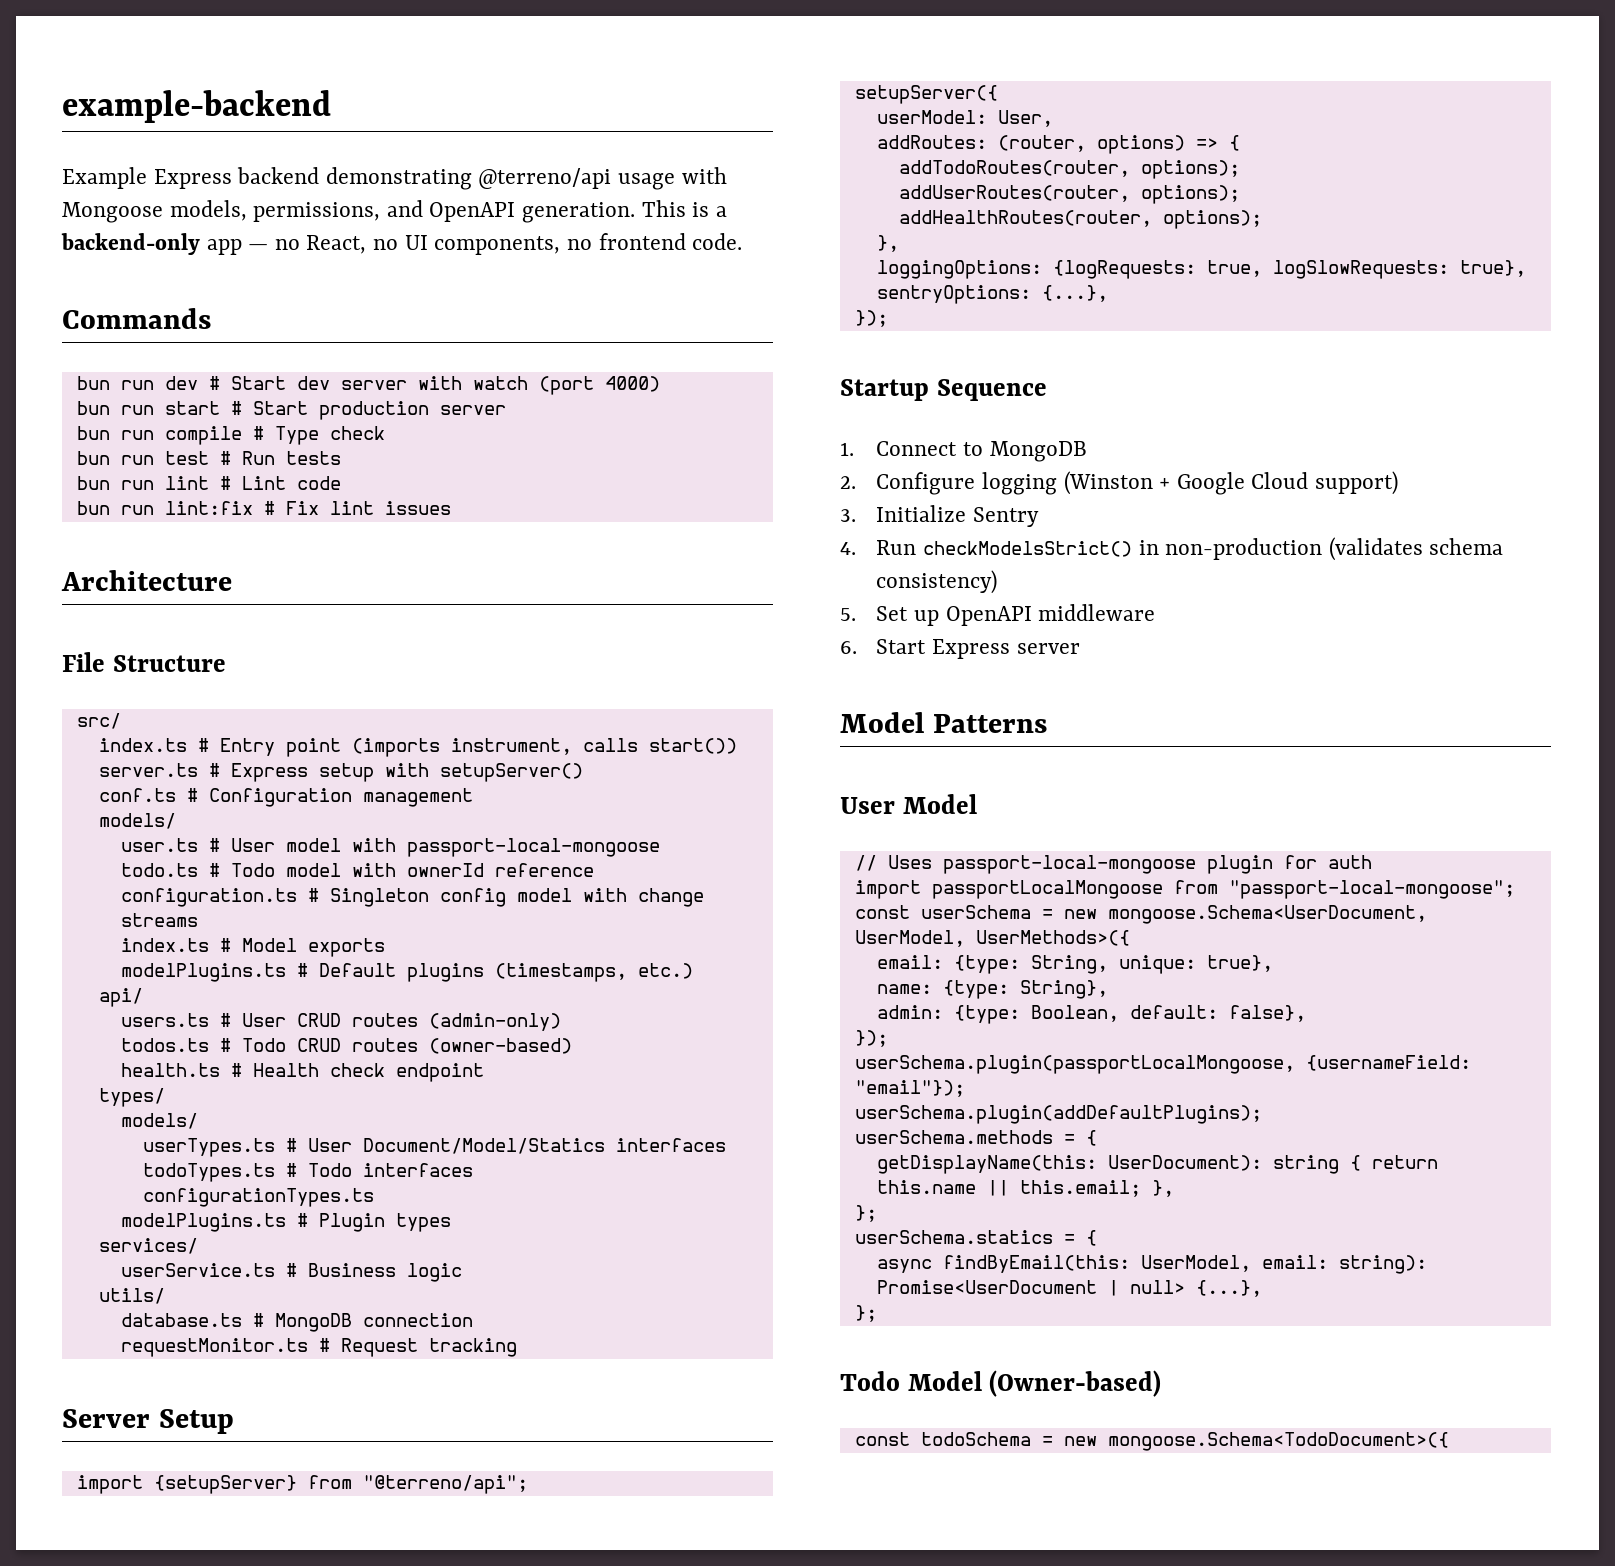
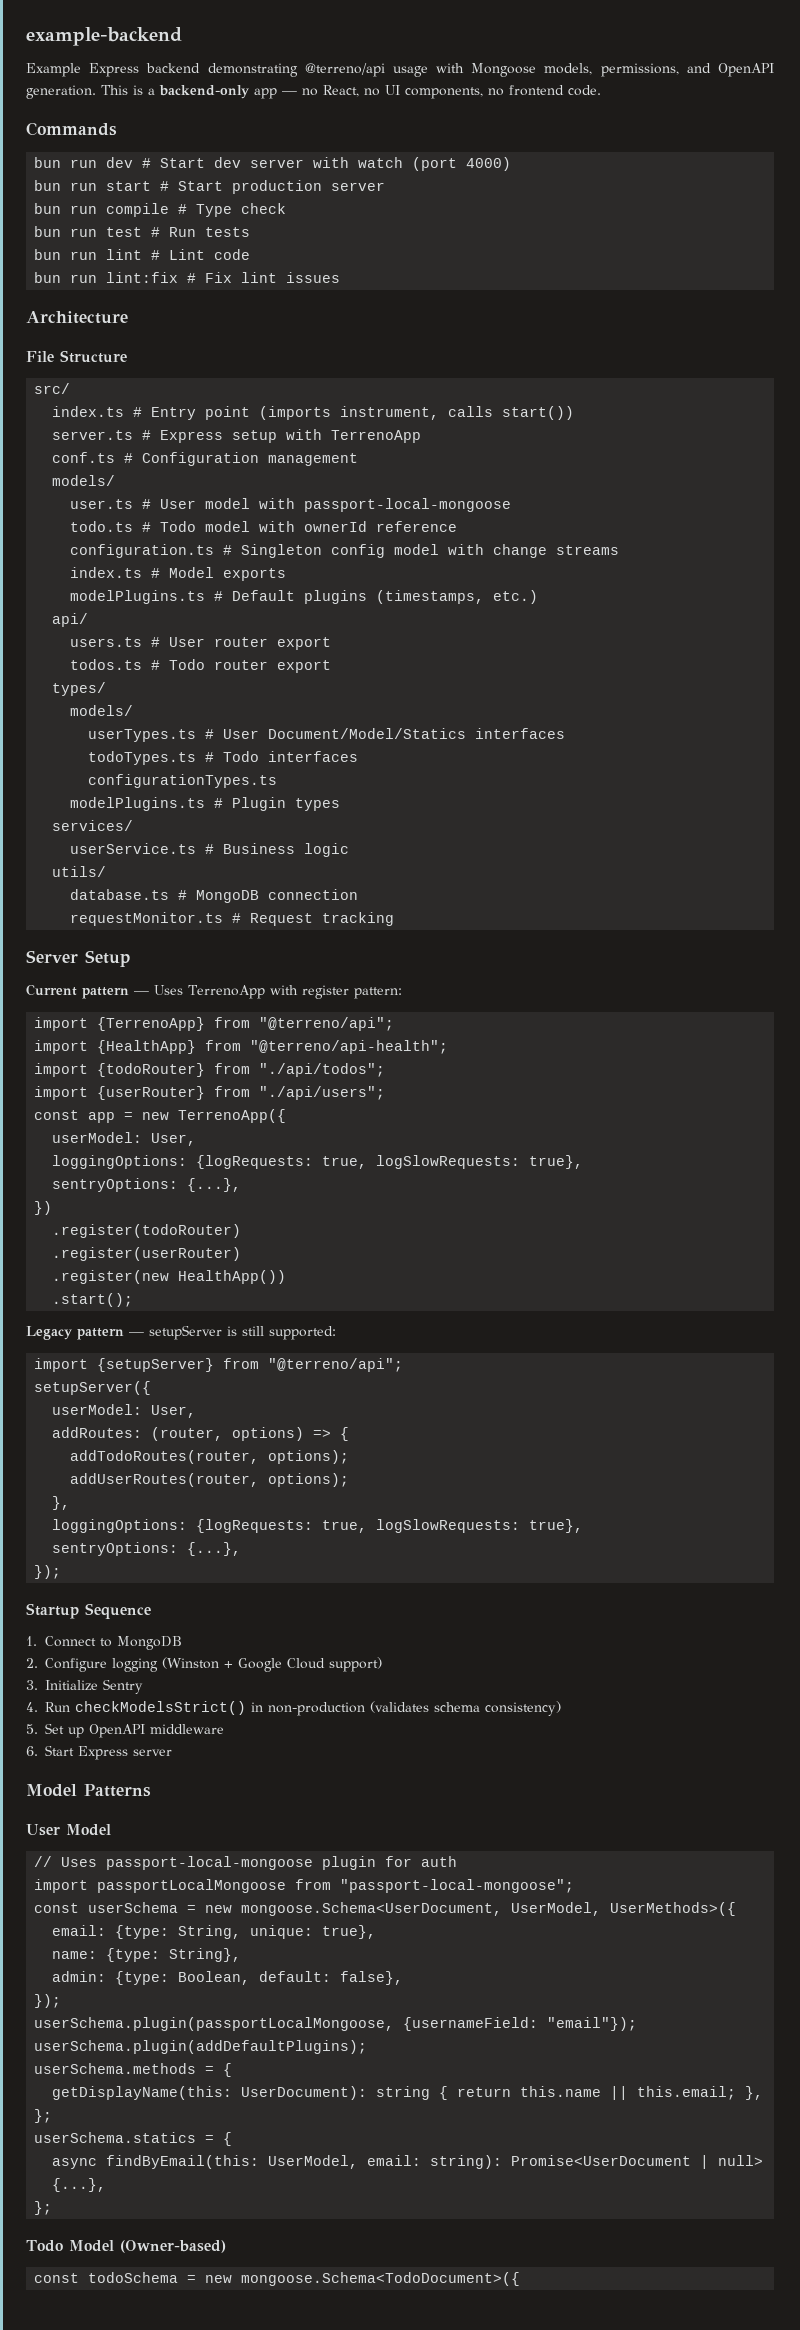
[439,763,583,782] setupServer() -> [331,430,422,443] TerrenoApp
[296,1013,561,1031] CRUD routes (admin-only) -> [214,637,332,650] router export
[296,1038,572,1054] [120,1063,484,1082] CRUD routes (owner-based) // health.ts # Health check endpoint -> [214,660,332,673] router export
(234, 1421) none -> [26,984,402,999] [34,1017,395,1031] [34,1040,449,1054] [34,1063,386,1077] [34,1086,386,1100] [34,1109,287,1123] [52,1132,197,1146] [52,1155,584,1169] [52,1178,242,1192] [34,1201,53,1215] [52,1224,242,1238] [52,1247,242,1261] [52,1270,287,1284] [52,1293,134,1307] [26,1325,336,1340] // Current pattern — Uses TerrenoApp with register pattern: // import {TerrenoApp} from "@terreno/api"; // import {HealthApp} from "@terreno/api-health"; // import {todoRouter} from "./api/todos"; // import {userRouter} from "./api/users"; // const app = new TerrenoApp({ // userModel: User, // loggingOptions: {logRequests: true, logSlowRequests: true}, // sentryOptions: {...}, // }) // .register(todoRouter) // .register(userRouter) // .register(new HealthApp()) // .start(); // Legacy pattern — setupServer is still supported:
[898,210,1262,229] // addHealthRoutes(router, options); -> (350, 1480) none

